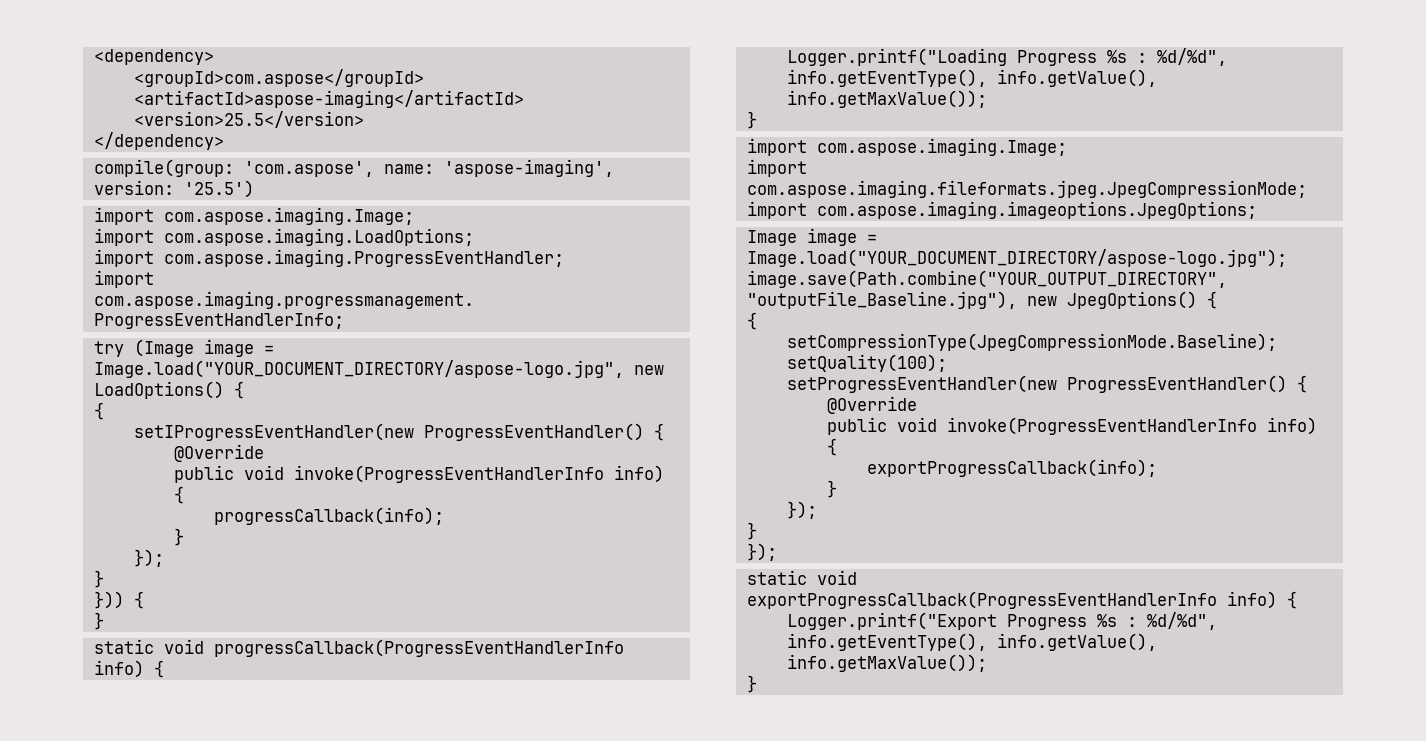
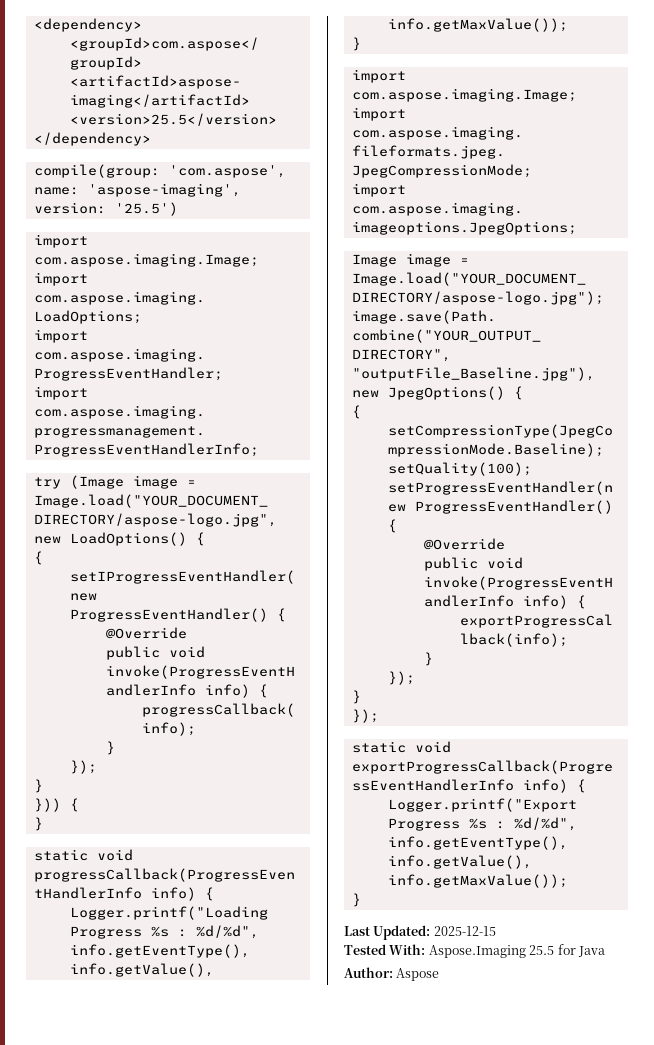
(758, 684) none -> [344,925,496,940] [344,944,605,958] [344,967,440,981] // Last Updated: 2025-12-15 // Tested With: Aspose.Imaging 25.5 for Java // Author: Aspose

